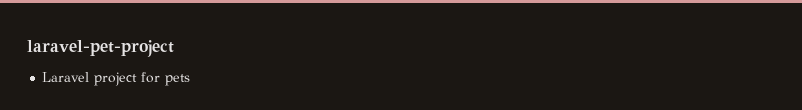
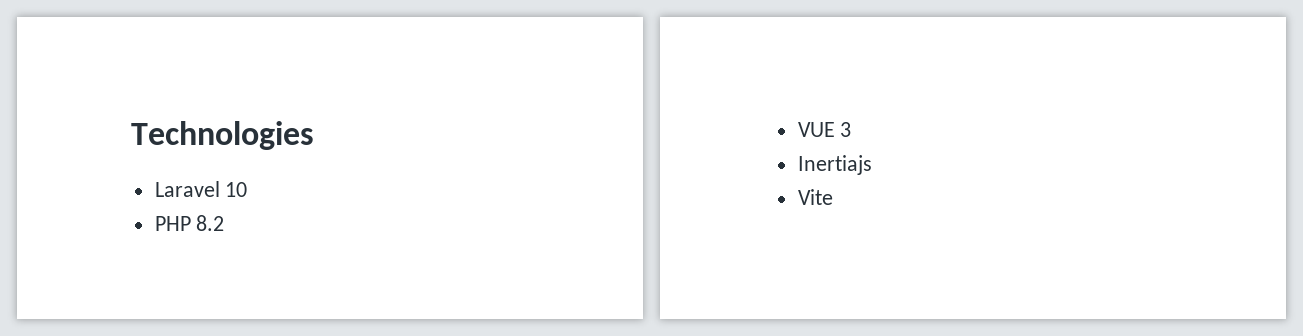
[27,40,174,57] laravel-pet-project -> [131,121,314,150] Technologies
[94,72,191,86] project for pets -> [225,182,248,197] [154,215,225,231] [797,122,852,137] [797,155,872,175] [797,189,833,205] 10 // PHP 8.2 // VUE 3 // Inertiajs // Vite

